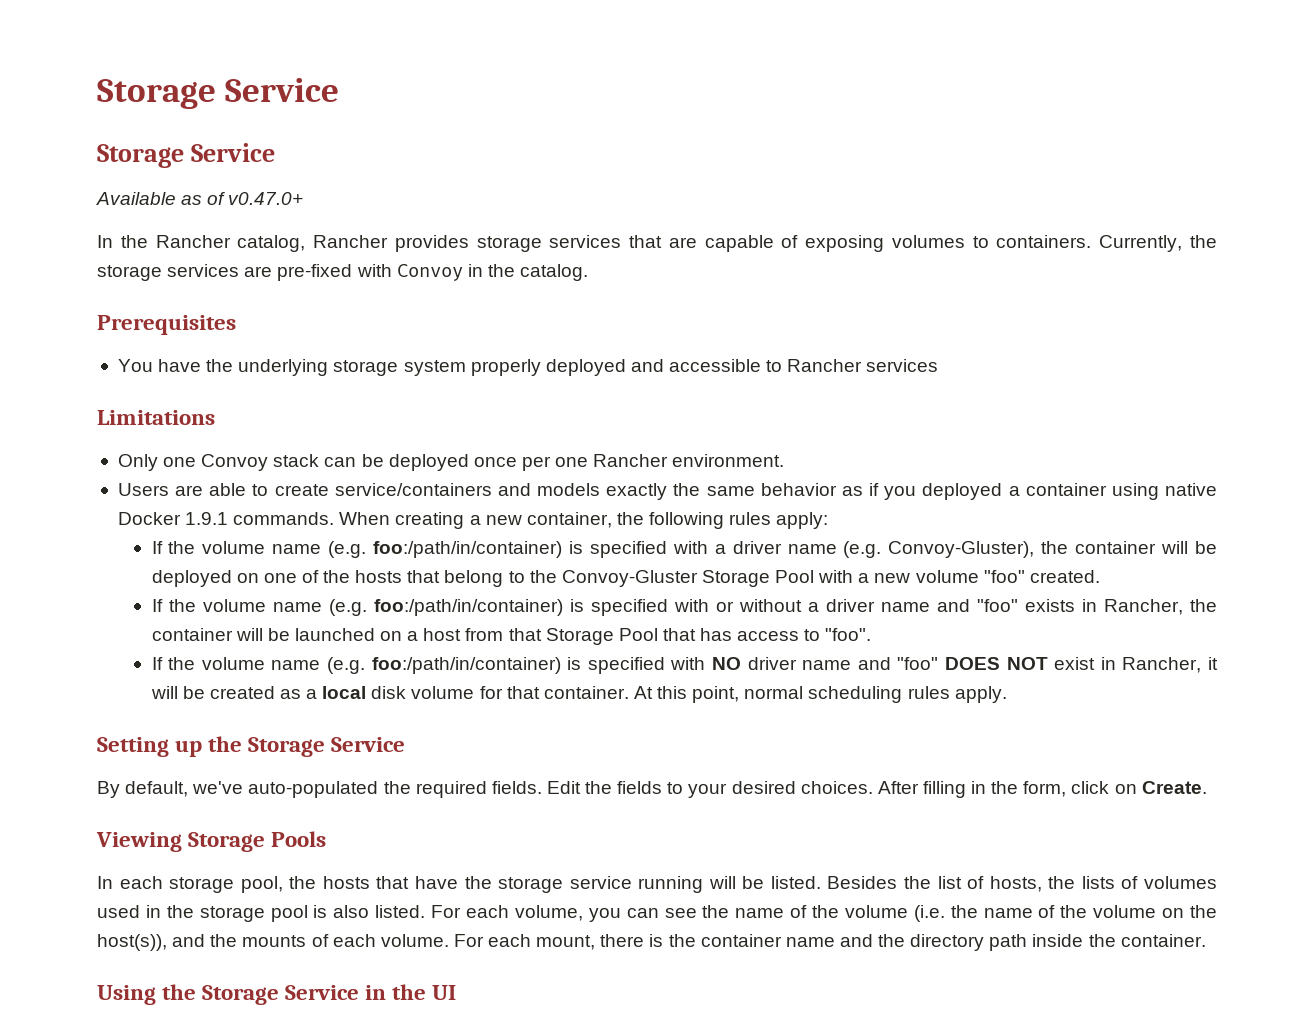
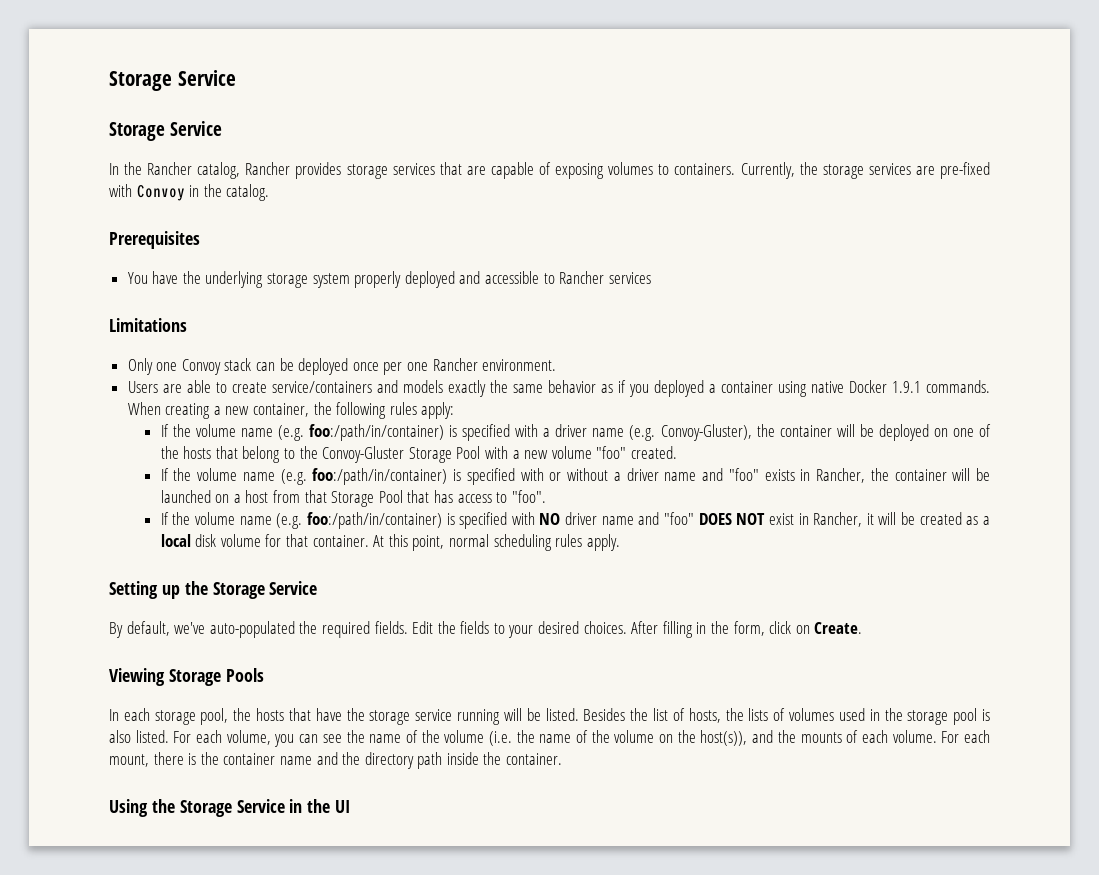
[96,192,304,205] // Available as of v0.47.0+ -> (222, 128) none

